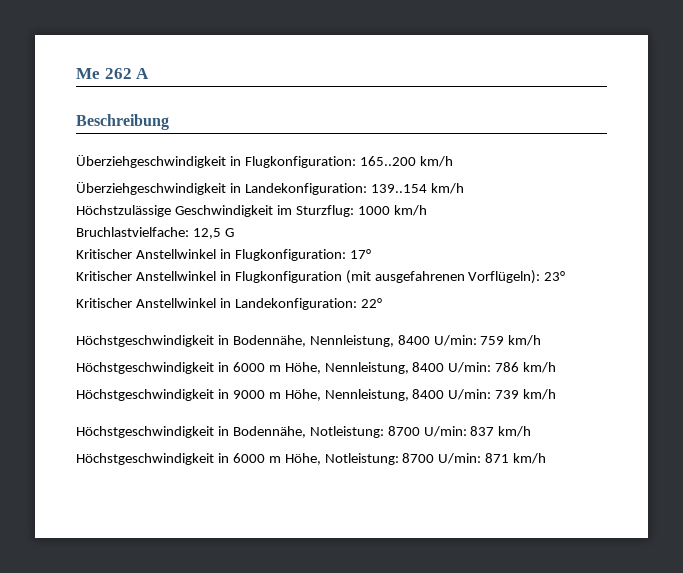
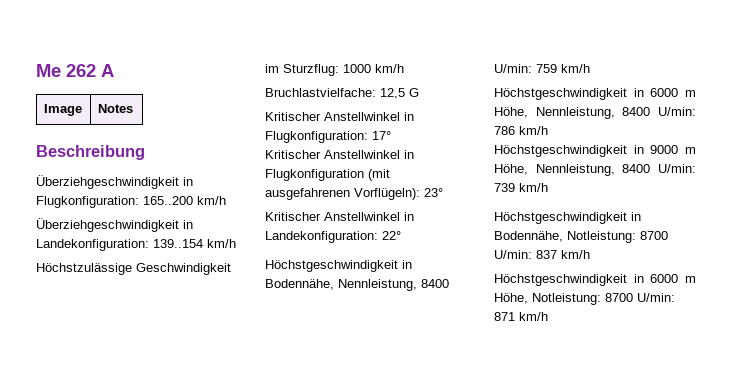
(150, 73) none -> [43,104,82,116] [97,104,133,113] // Image | Notes

